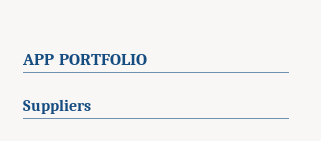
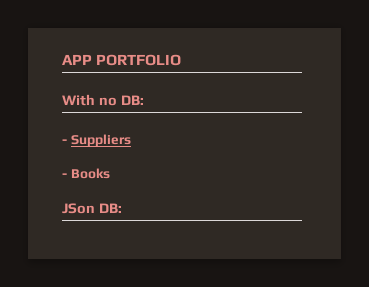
[23,99,91,114] Suppliers -> [62,94,144,106] [62,134,131,147] [62,168,110,179] [62,203,122,214] With no DB: // - Suppliers // - Books // JSon DB:

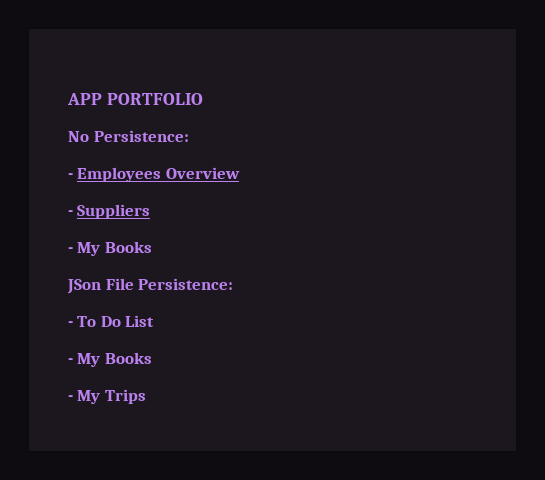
[62,94,144,106] With no DB: -> [68,130,189,142] [68,167,240,182] No Persistence: // - Employees Overview
(67, 175) none -> [77,242,101,256] My
[98,203,122,213] DB: -> [105,278,234,290] [68,315,155,327] [68,352,152,367] [68,389,146,404] File Persistence: // - To Do List // - My Books // - My Trips

